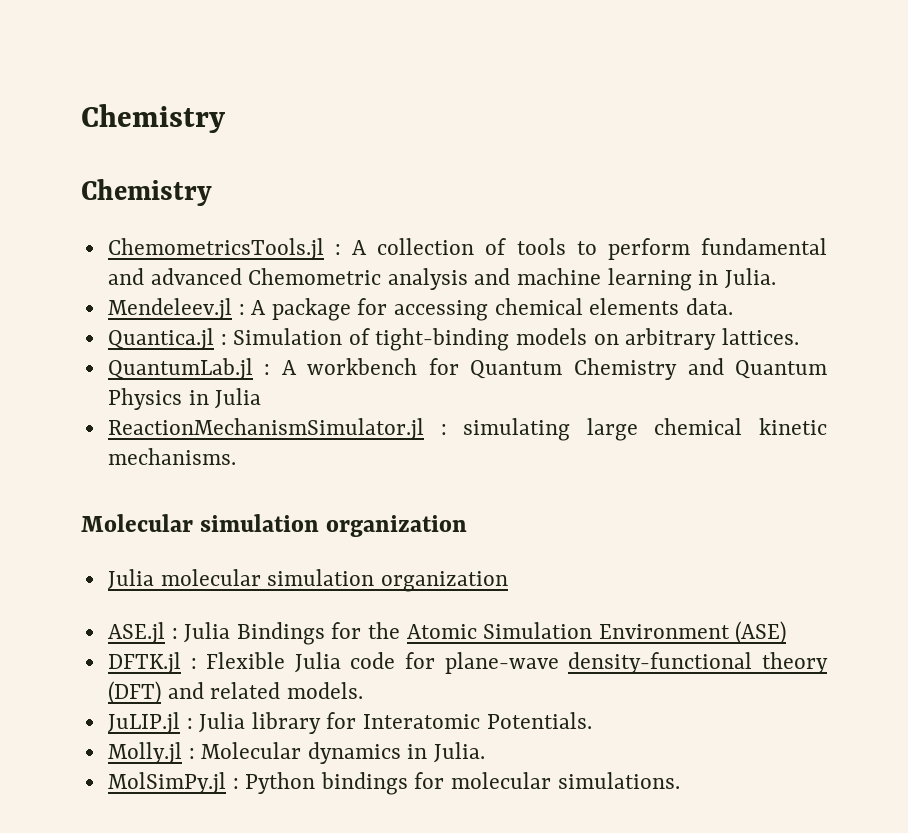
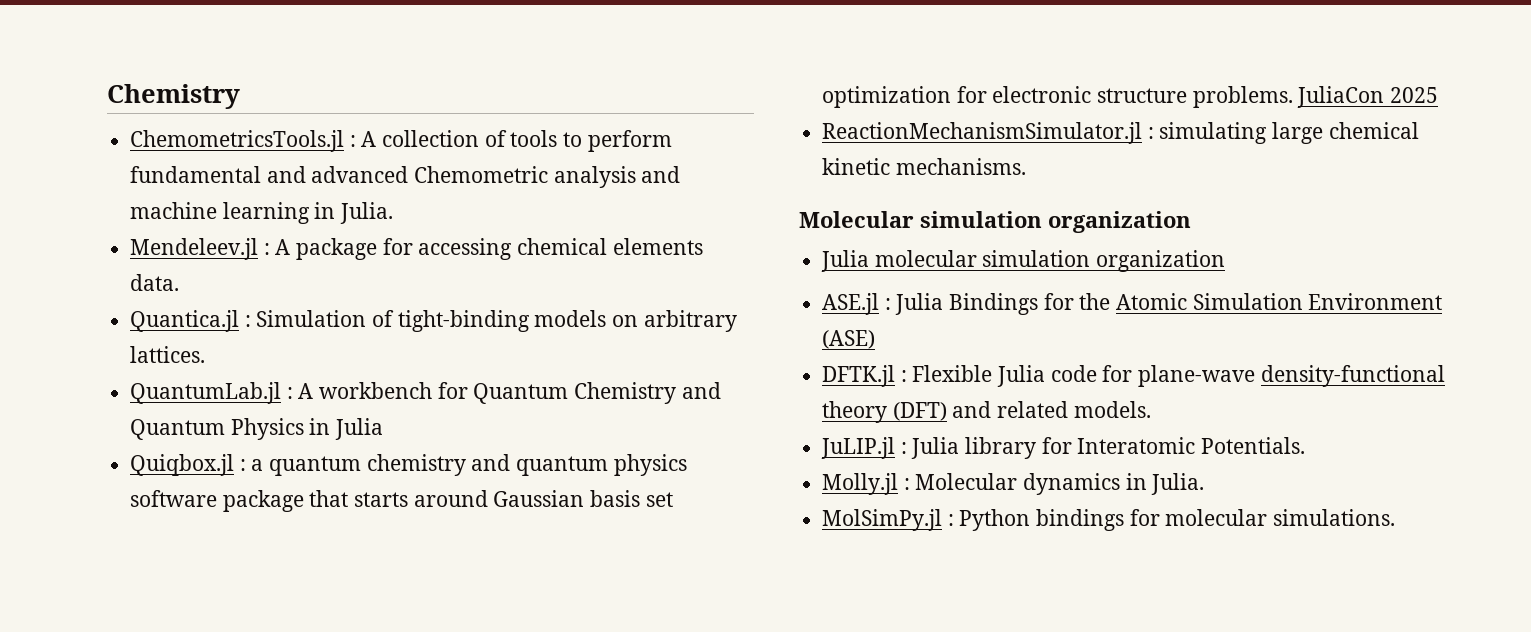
[81,104,225,133] [81,179,212,206] Chemistry // Chemistry -> [107,84,240,109] Chemistry
(262, 398) none -> [130,454,687,476] [130,490,673,512] [822,86,1439,108] // Quiqbox.jl : a quantum chemistry and quantum physics software package that starts around Gaussian basis set optimization for electronic structure problems. JuliaCon 2025

